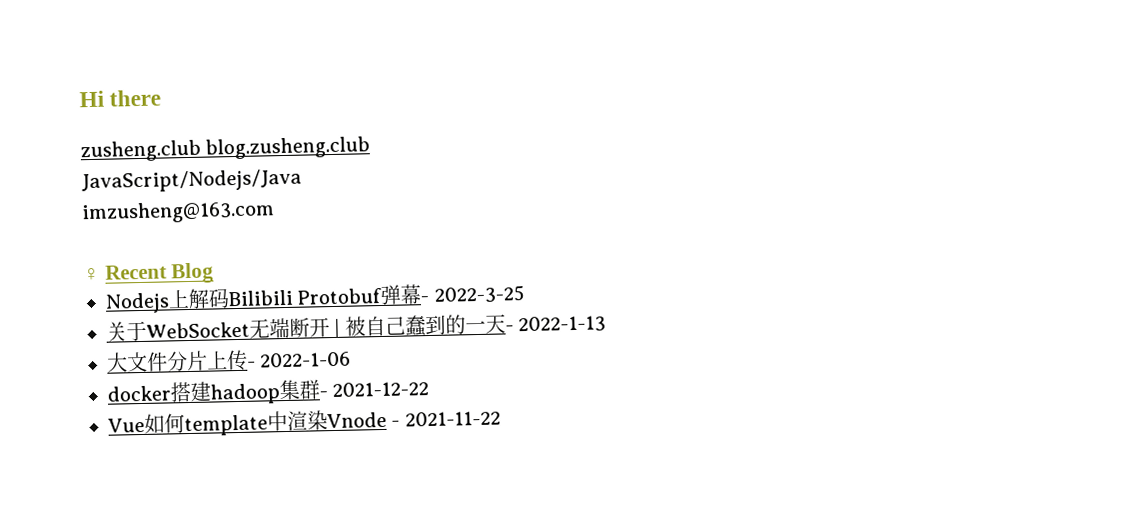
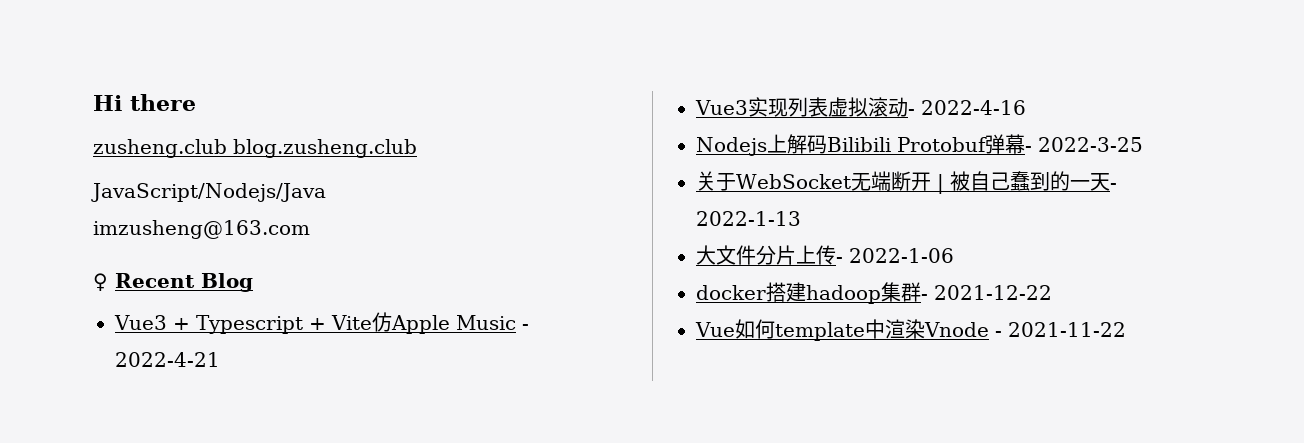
(215, 273) none -> [114,312,529,334] [115,352,220,367] [695,97,1026,117] // Vue3 + Typescript + Vite仿Apple Music - 2022-4-21 // Vue3实现列表虚拟滚动- 2022-4-16

